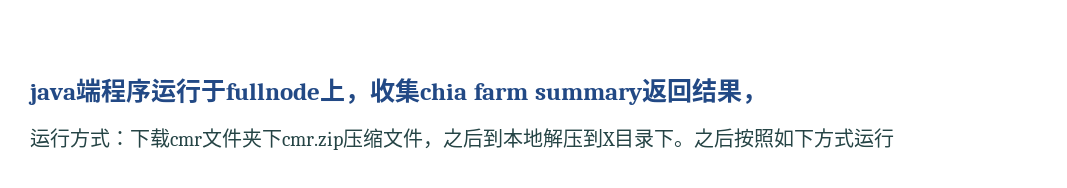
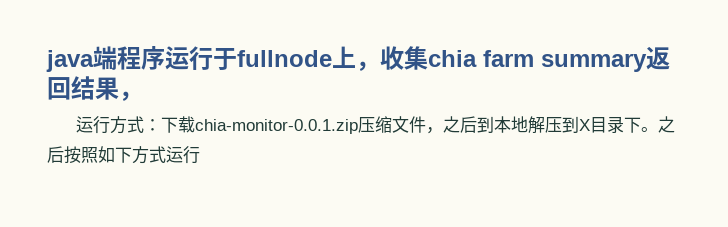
[170,128,343,150] cmr文件夹下cmr.zip -> [195,119,359,134] chia-monitor-0.0.1.zip

